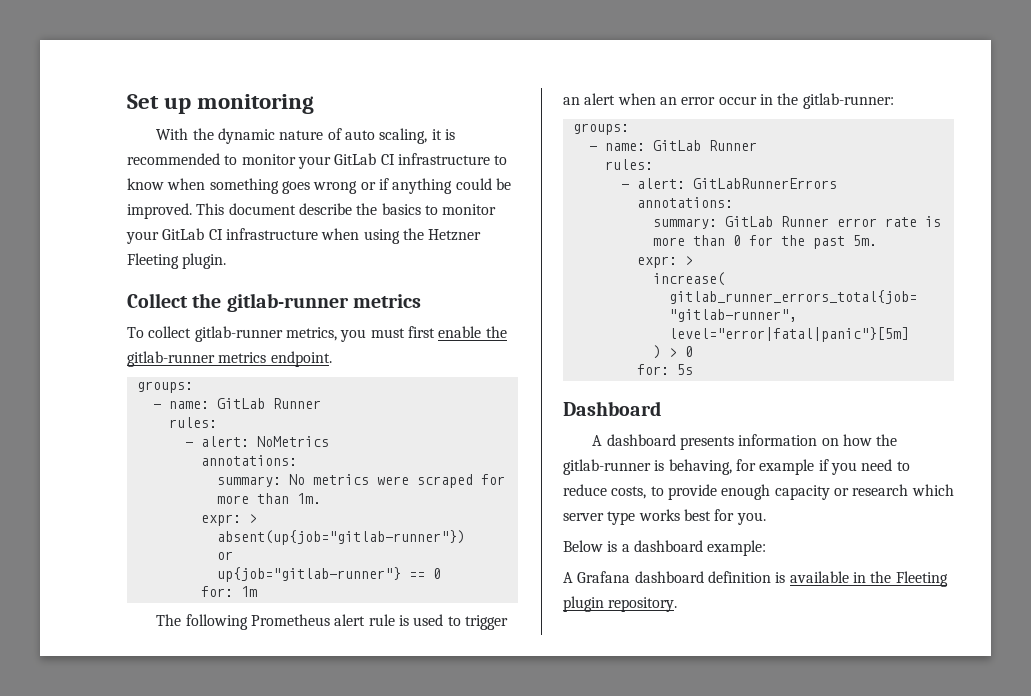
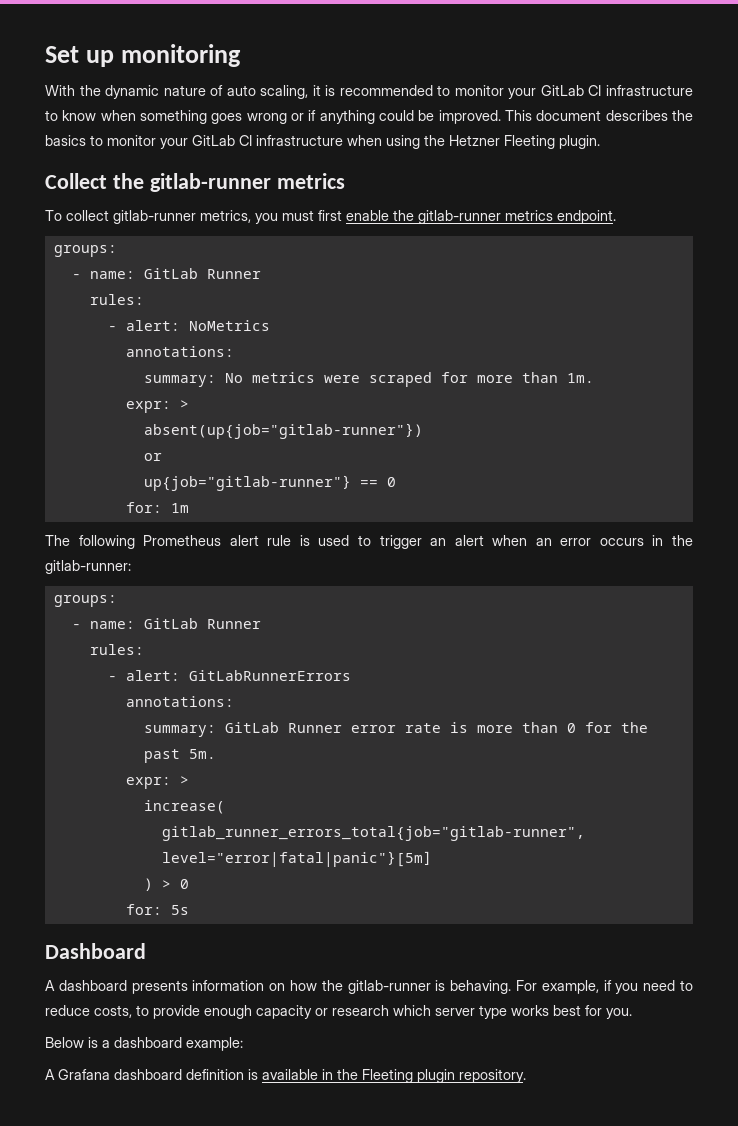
[298,203,352,215] describe -> [605,110,668,121] describes
[718,96,757,105] occur -> [599,538,644,546] occurs
[668,459,815,475] behaving, for example -> [450,980,599,994] behaving. For example,

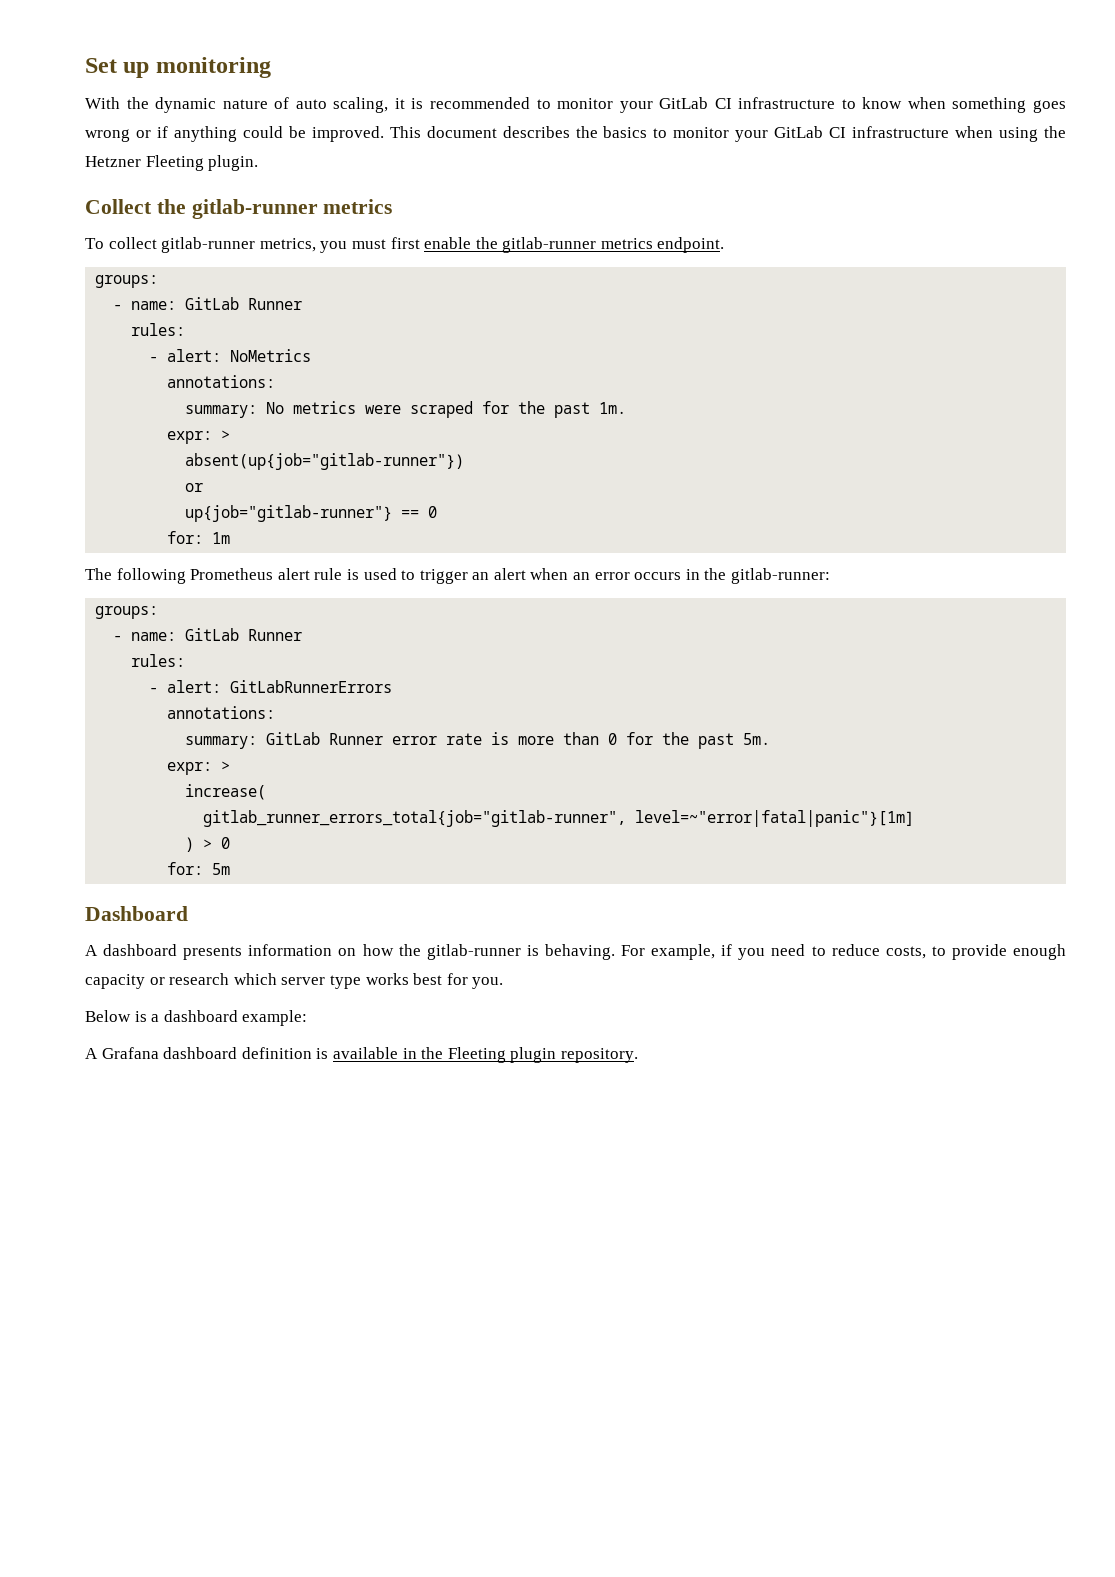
[476,372,558,383] more than -> [518,401,591,418] the past
[161,851,432,867] level="error|fatal|panic"}[5m] -> [635,810,915,827] level=~"error|fatal|panic"}[1m]
[170,905,189,915] 5s -> [212,863,231,875] 5m

